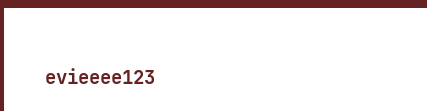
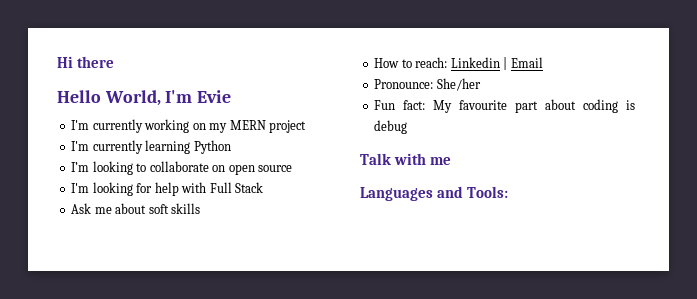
[45,68,155,84] evieeee123 -> [57,56,115,68] [57,90,232,106] [71,119,307,133] [71,140,231,154] [71,161,293,175] [71,182,264,196] [71,203,201,214] [374,57,543,70] [374,78,481,91] [374,99,635,113] [374,120,408,134] [360,153,452,165] [360,186,509,201] Hi there // Hello World, I'm Evie // I'm currently working on my MERN project // I'm currently learning Python // I’m looking to collaborate on open source // I'm looking for help with Full Stack // Ask me about soft skills // How to reach: Linkedin | Email // Pronounce: She/her // Fun fact: My favourite part about coding is debug // Talk with me // Languages and Tools:

